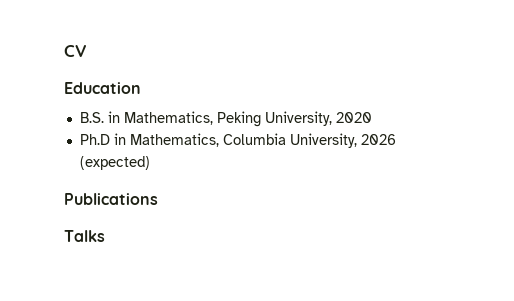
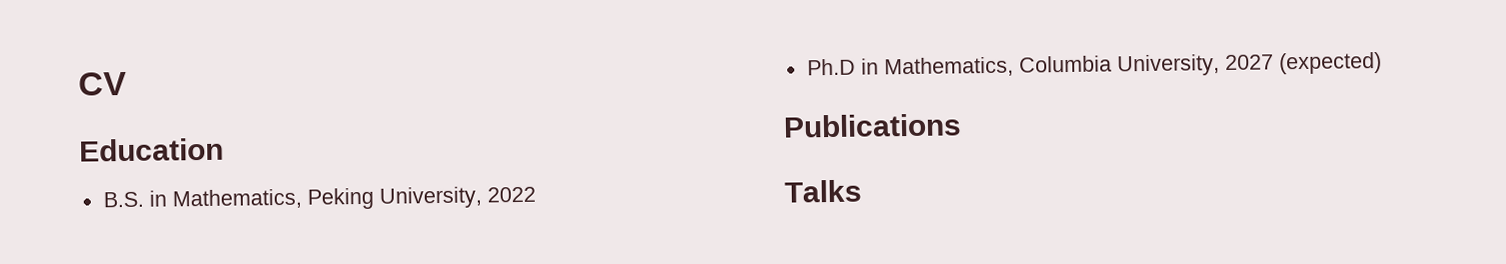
[335,112,372,123] 2020 -> [486,186,536,203] 2022
[360,134,396,145] 2026 -> [1224,54,1274,70] 2027

